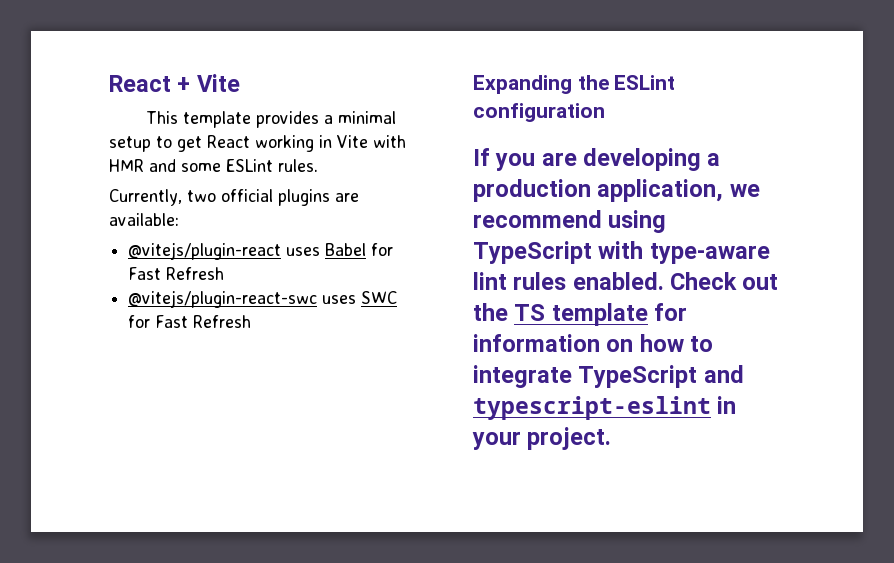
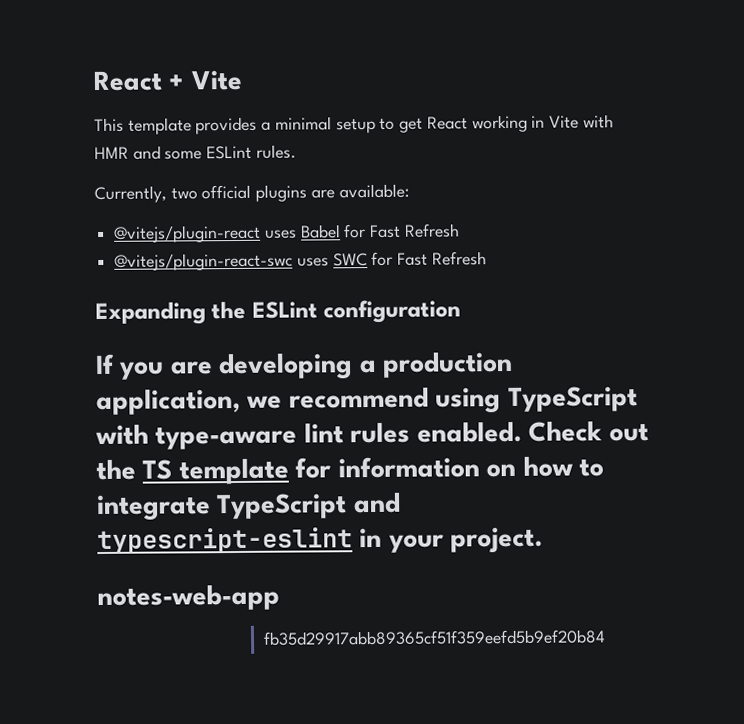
(612, 438) none -> [97,584,280,612] [262,629,606,646] // notes-web-app // fb35d29917abb89365cf51f359eefd5b9ef20b84

